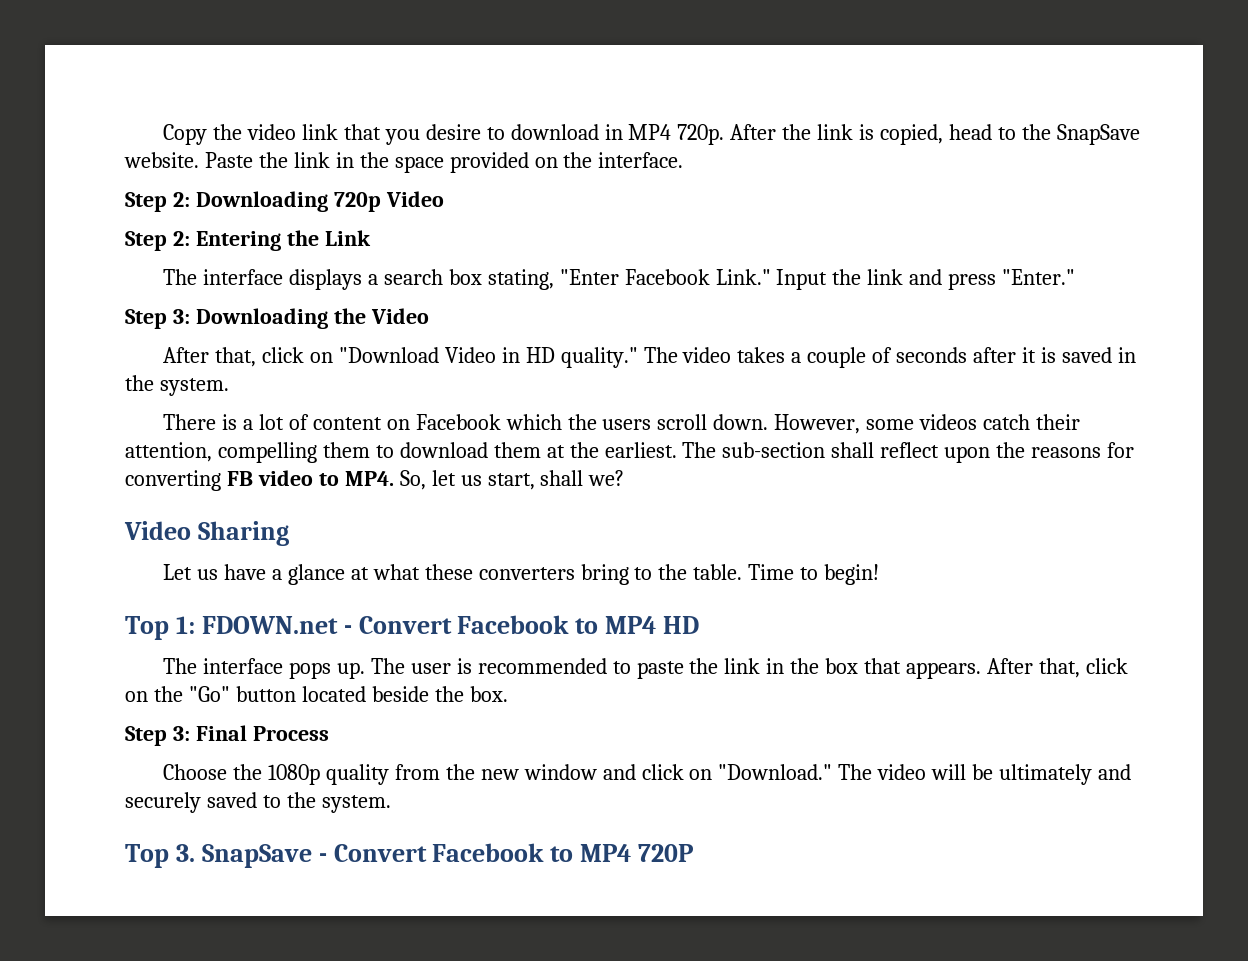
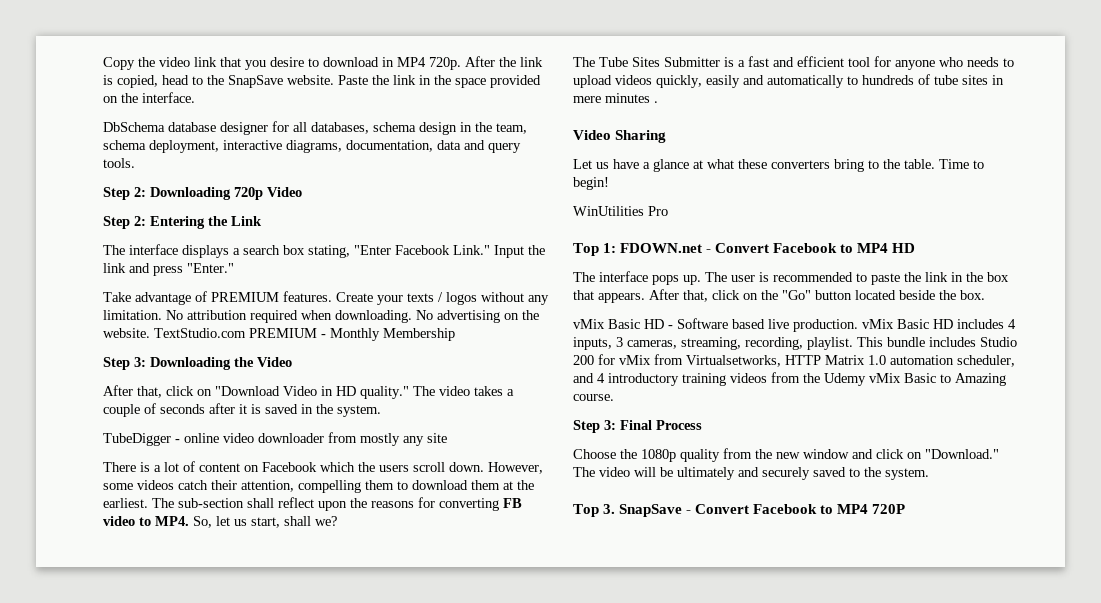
(684, 160) none -> [103,121,527,135] [103,140,521,153] [103,158,135,168] // DbSchema database designer for all databases, schema design in the team, schema deployment, interactive diagrams, documentation, data and query tools.
(1076, 277) none -> [103,291,549,305] [103,310,539,323] [103,328,455,341] // Take advantage of PREMIUM features. Create your texts / logos without any limitation. No attribution required when downloading. No advertising on the website. TextStudio.com PREMIUM - Monthly Membership
(229, 387) none -> [103,432,447,446] // TubeDigger - online video downloader from mostly any site
(625, 478) none -> [573,56,1014,70] [573,74,1004,88] [573,93,658,103] // The Tube Sites Submitter is a fast and efficient tool for anyone who needs to upload videos quickly, easily and automatically to hundreds of tube sites in mere minutes .
(880, 574) none -> [573,206,668,216] // WinUtilities Pro
(508, 694) none -> [573,318,1016,332] [573,337,1017,350] [573,354,1015,367] [573,372,1006,386] [573,394,614,401] // vMix Basic HD - Software based live production. vMix Basic HD includes 4 inputs, 3 cameras, streaming, recording, playlist. This bundle includes Studio 200 for vMix from Virtualsetworks, HTTP Matrix 1.0 automation scheduler, and 4 introductory training videos from the Udemy vMix Basic to Amazing course.

